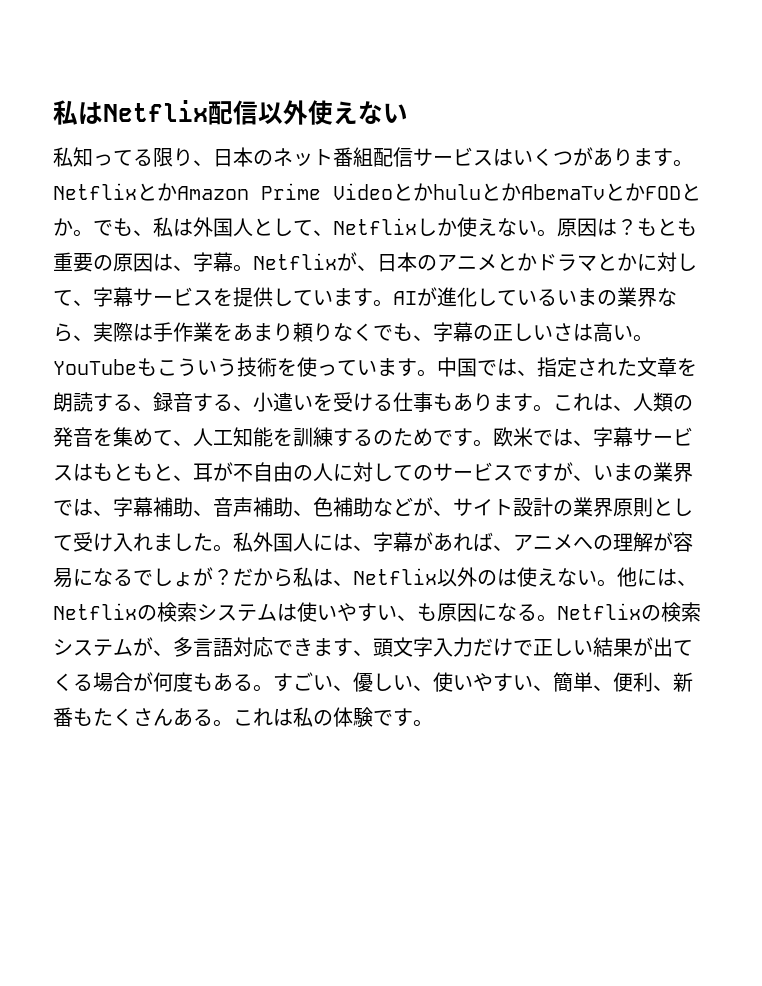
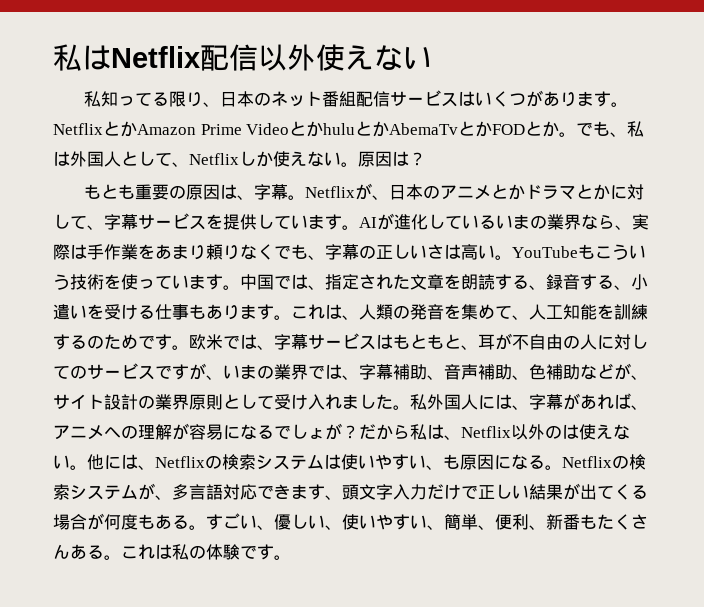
(637, 227) none -> (426, 159) //

